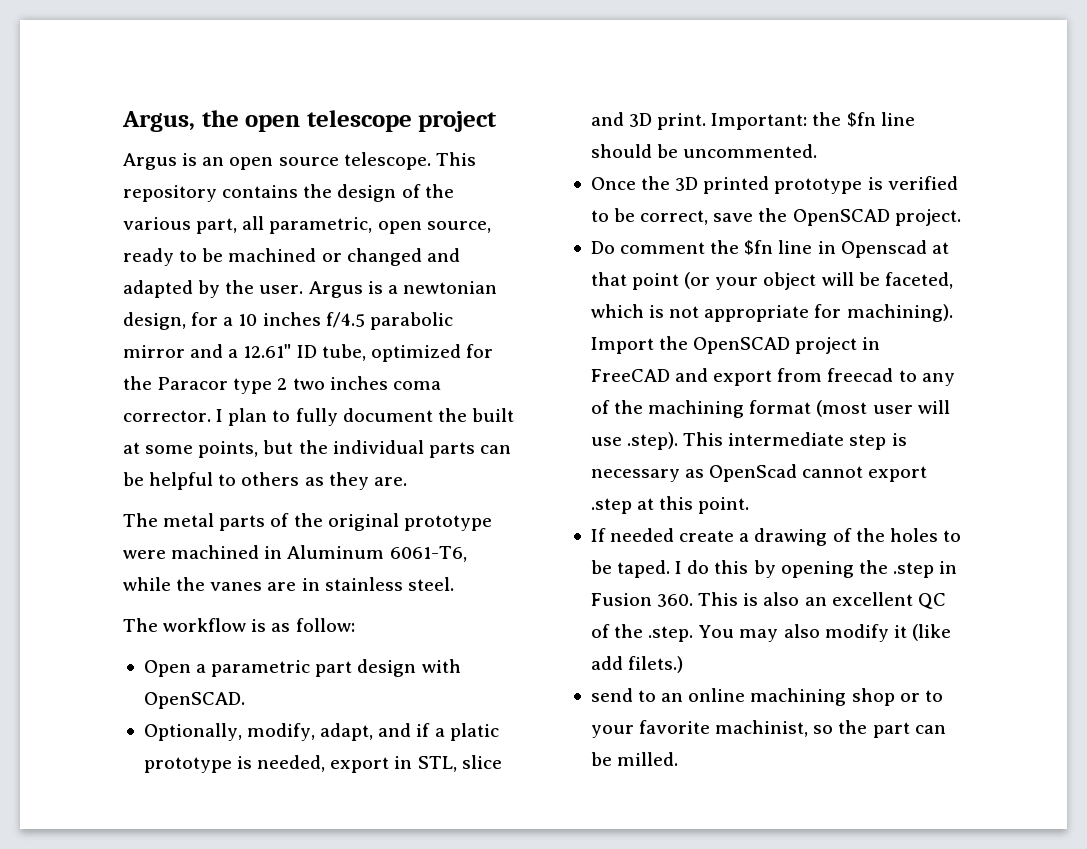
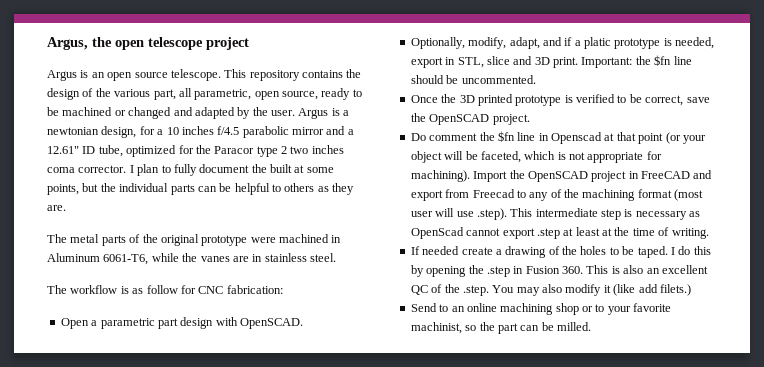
[295,618,355,632] follow: -> [146,285,283,294] follow for CNC fabrication:
[827,368,894,382] freecad -> [472,189,515,198] Freecad
[659,496,750,514] this point. -> [575,227,709,239] least at the time of writing.
[590,688,633,702] send -> [410,303,437,312] Send

